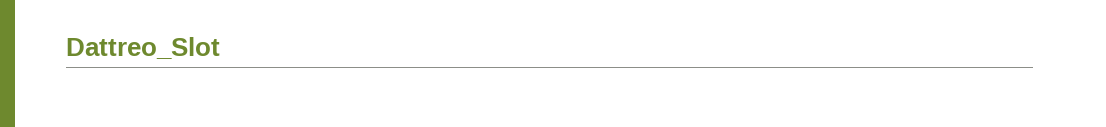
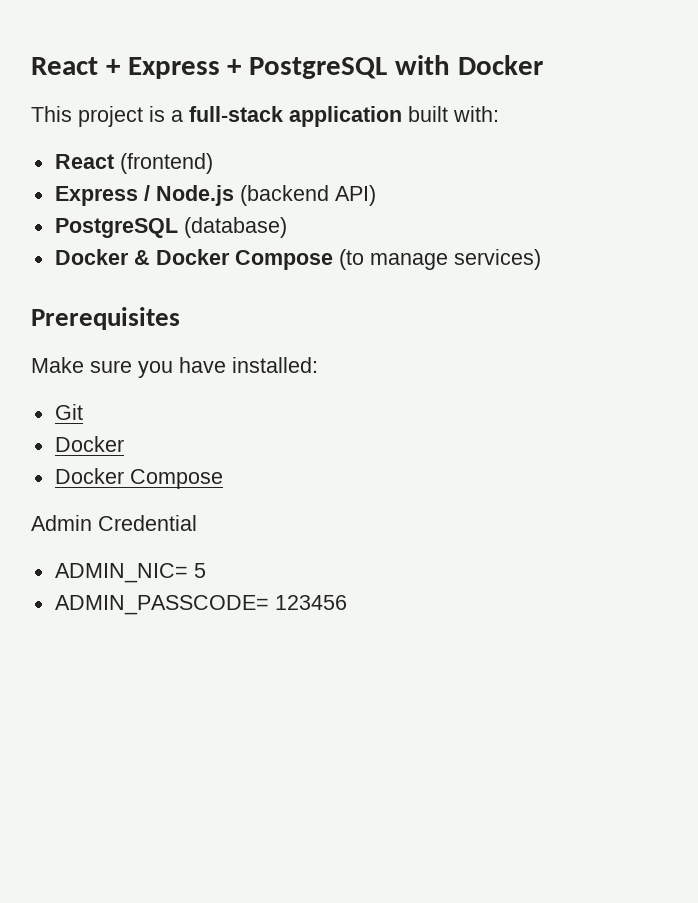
[66,37,220,59] Dattreo_Slot -> [31,55,543,79] [31,106,499,127] [54,153,213,174] [54,185,376,206] [54,217,287,238] [54,249,541,270] [31,307,180,330] [31,357,318,378] [54,404,83,420] [54,436,124,452] [54,468,223,489] [31,515,197,531] [54,563,206,583] [54,595,347,615] React + Express + PostgreSQL with Docker // This project is a full-stack application built with: // React (frontend) // Express / Node.js (backend API) // PostgreSQL (database) // Docker & Docker Compose (to manage services) // Prerequisites // Make sure you have installed: // Git // Docker // Docker Compose // Admin Credential // ADMIN_NIC= 5 // ADMIN_PASSCODE= 123456

